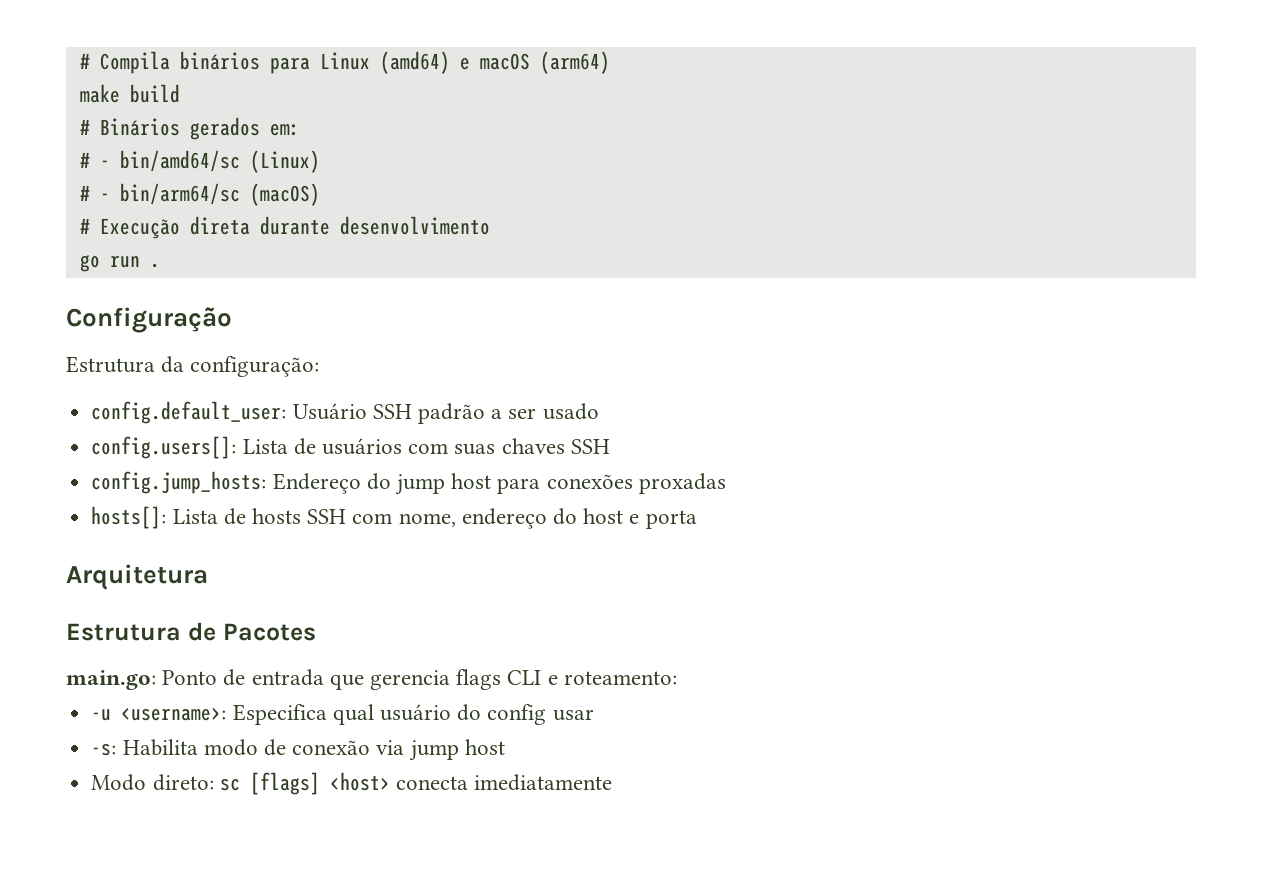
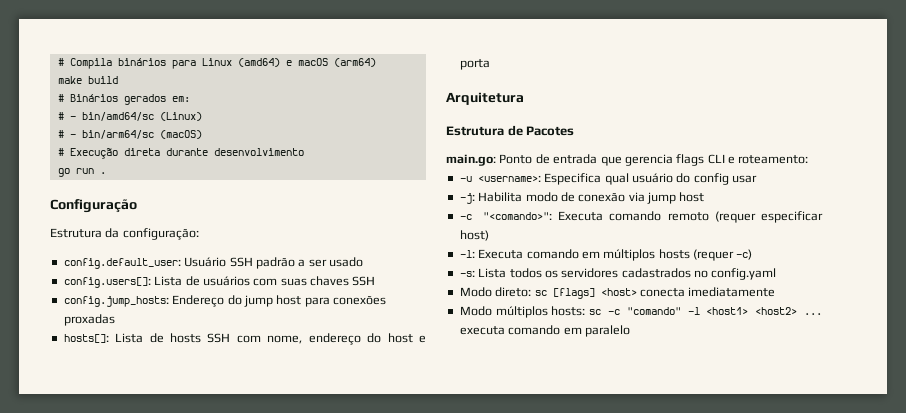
[91,743,117,756] -s: -> [459,193,475,204] -j:
(505, 747) none -> [459,211,823,223] [459,230,489,241] [459,249,753,261] [459,268,777,280] // -c "<comando>": Executa comando remoto (requer especificar host) // -l: Executa comando em múltiplos hosts (requer -c) // -s: Lista todos os servidores cadastrados no config.yaml
(613, 782) none -> [459,306,822,318] [459,325,630,337] // Modo múltiplos hosts: sc -c "comando" -l <host1> <host2> ... executa comando em paralelo

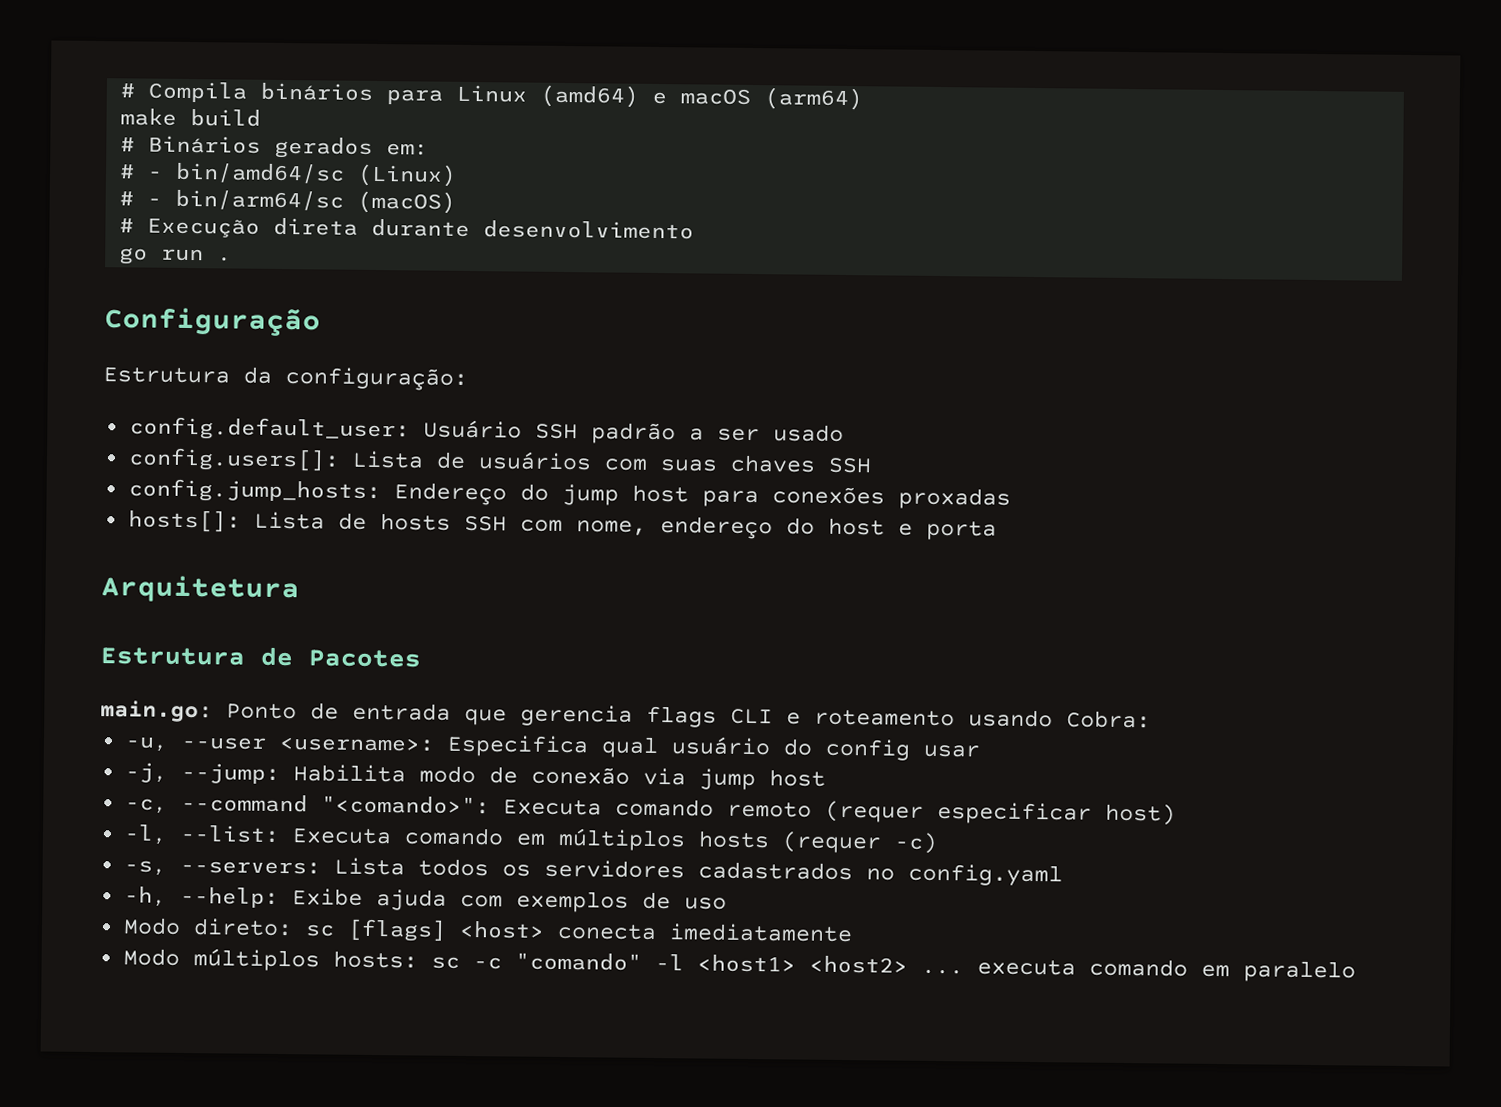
[738,155,809,164] [459,176,472,182] roteamento: // -u -> [814,709,1151,729] [124,736,267,752] roteamento usando Cobra: // -u, --user
[459,193,475,204] -j: -> [124,762,280,784] -j, --jump:
[459,214,472,220] -c -> [124,793,308,814] -c, --command
[459,250,475,258] -l: -> [123,824,280,845] -l, --list:
[459,270,475,277] -s: -> [123,860,321,876] -s, --servers:
(777, 274) none -> [123,886,727,913] // -h, --help: Exibe ajuda com exemplos de uso

